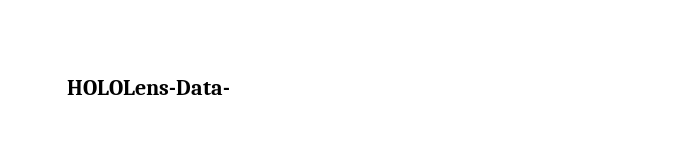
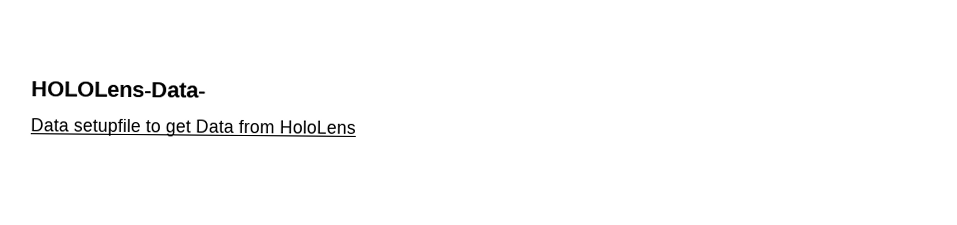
(230, 87) none -> [30,118,356,137] // Data setupfile to get Data from HoloLens

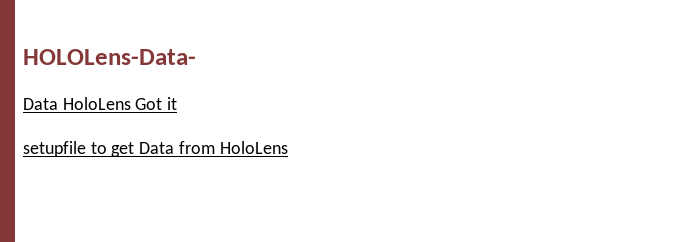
(69, 125) none -> [62,97,178,110] HoloLens Got it //

